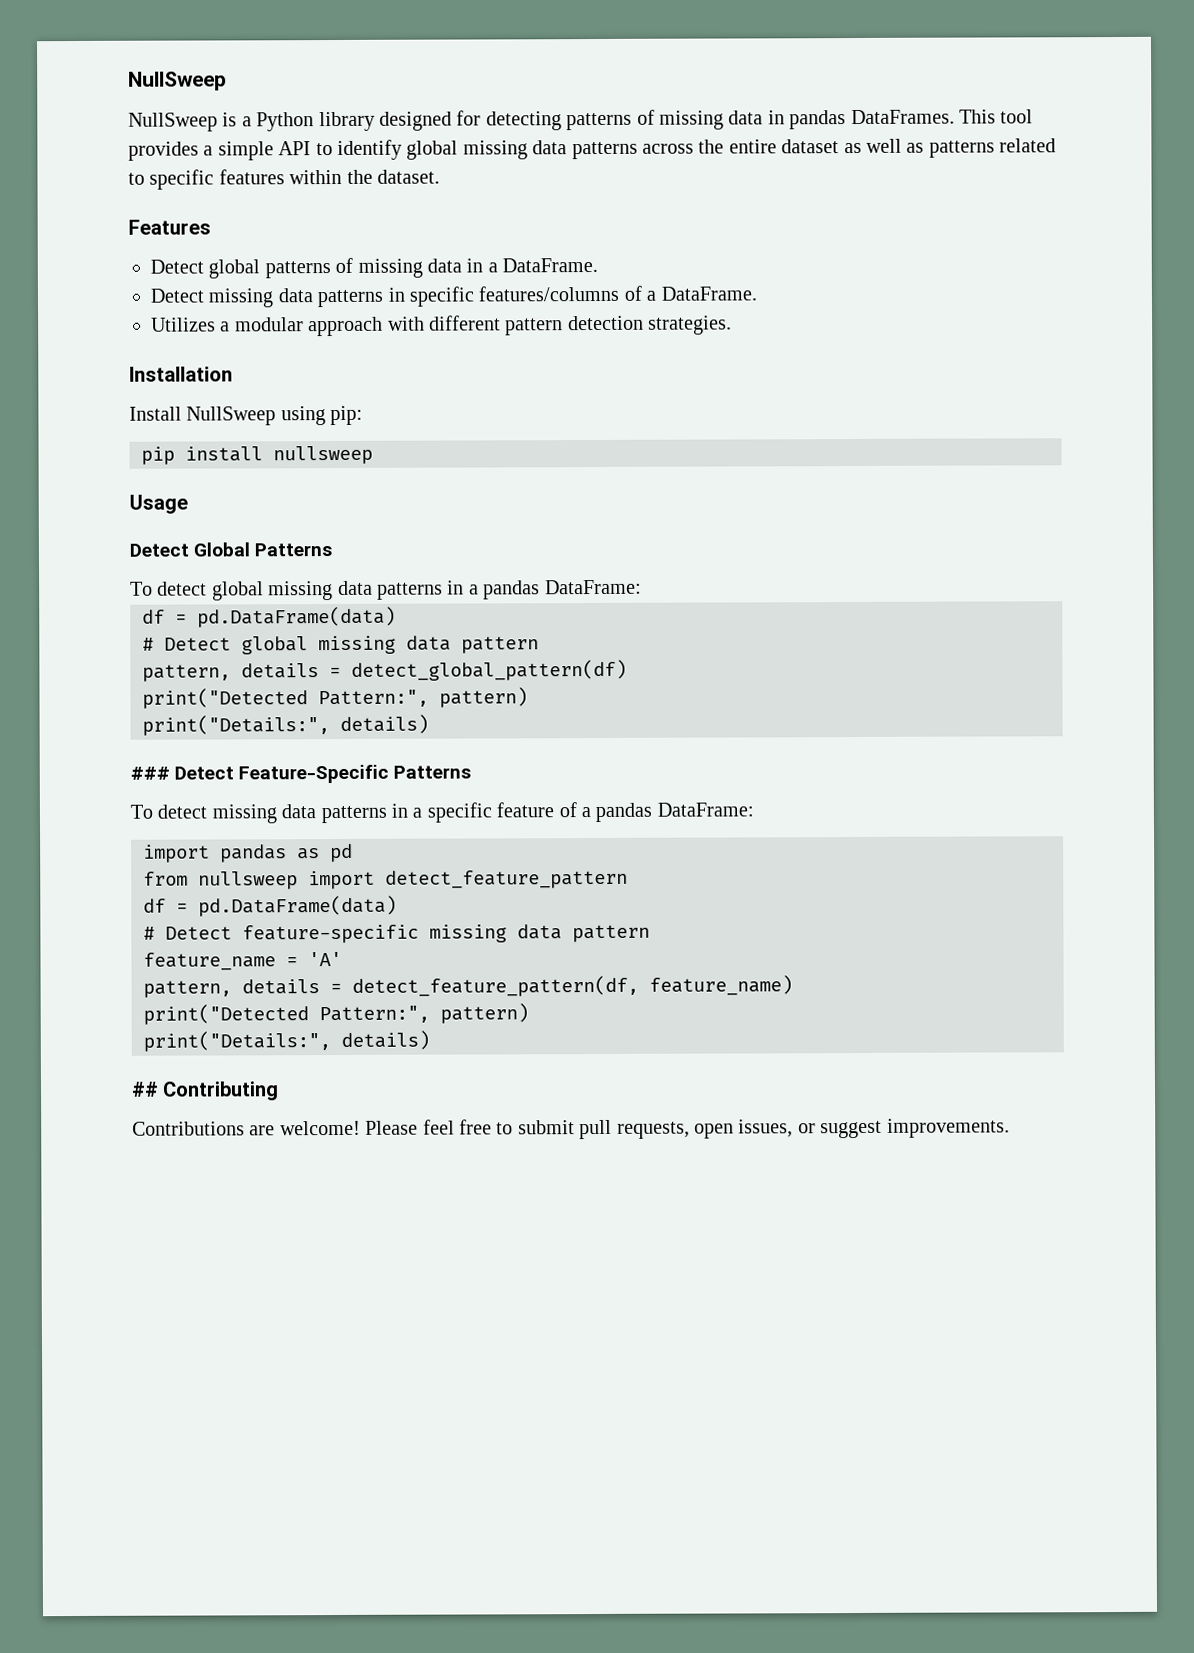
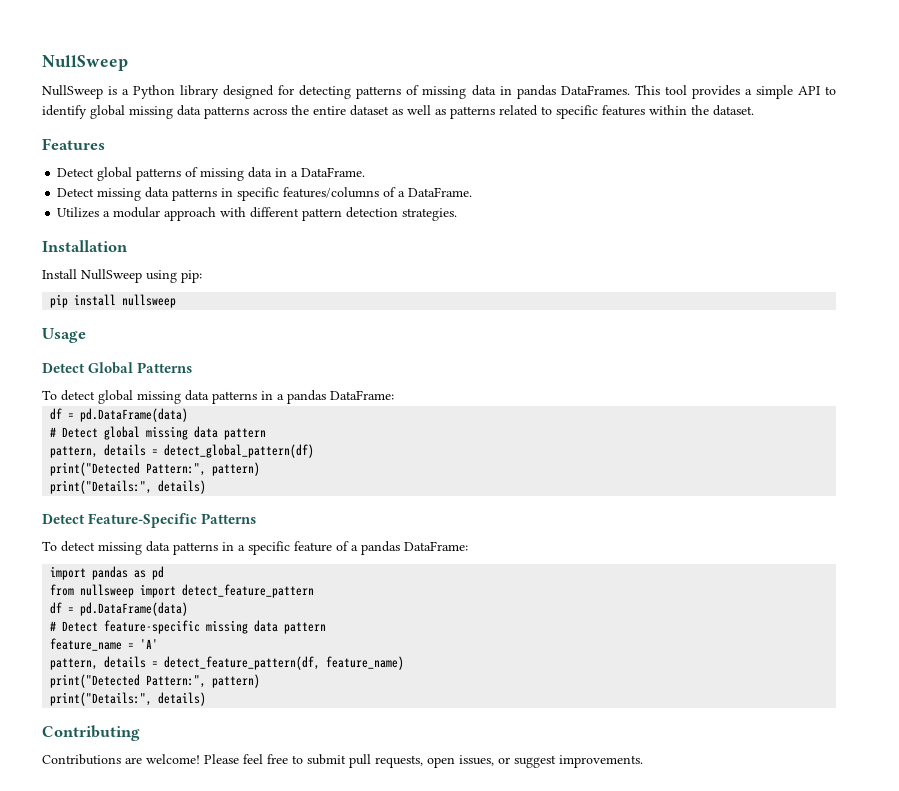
[130,766,170,780] ### -> (207, 487) none
[131,1081,159,1097] ## -> (207, 699) none

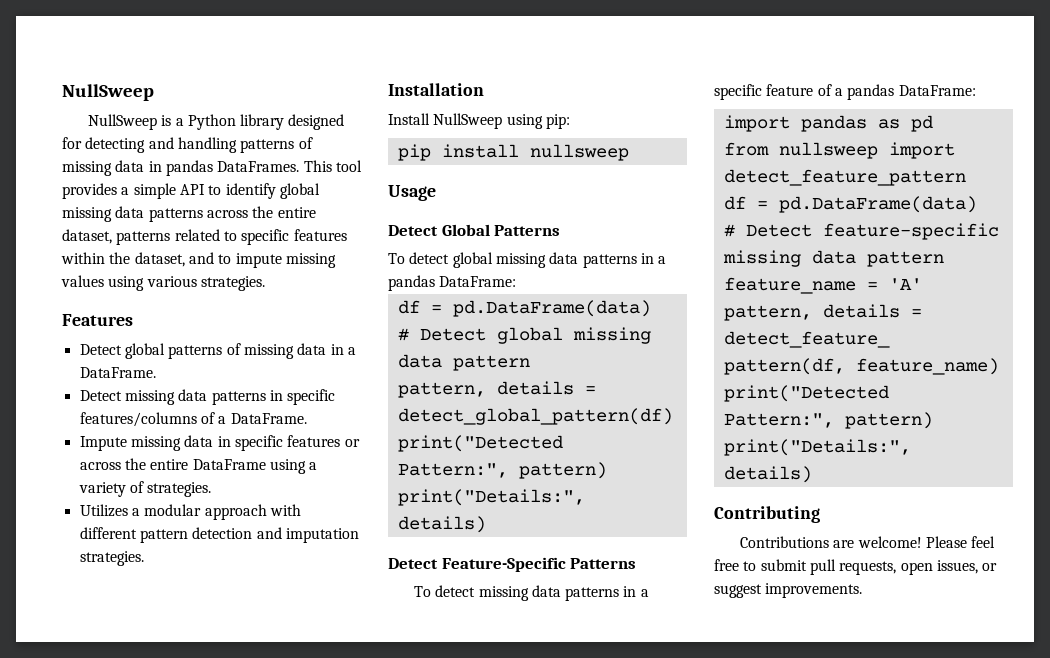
(352, 92) none -> [148,137,237,153] and handling
[350,105,446,116] dataset as well as -> [62,229,112,244] dataset,
[713,105,754,116] dataset. -> [134,252,336,268] [61,275,265,291] dataset, and to impute missing values using various strategies.
(473, 192) none -> [79,435,360,451] [79,458,318,474] [78,481,212,497] // Impute missing data in specific features or across the entire DataFrame using a variety of strategies.
(399, 212) none -> [256,527,359,543] and imputation

